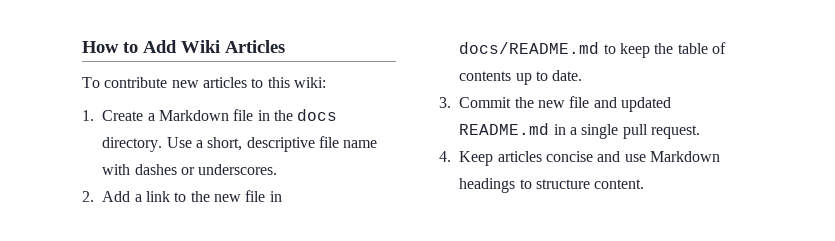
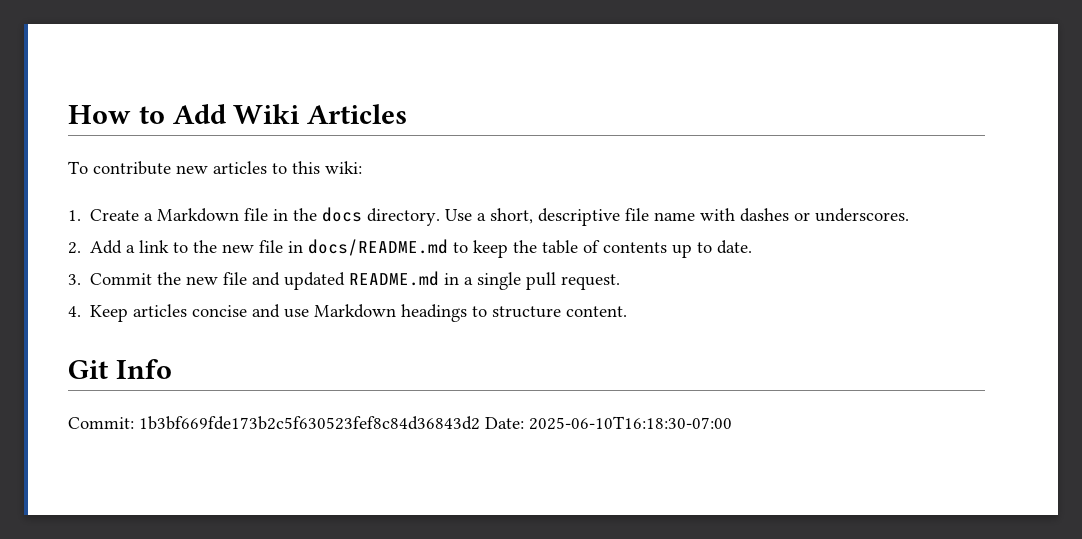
(645, 184) none -> [68,359,172,379] [68,416,732,430] // Git Info // Commit: 1b3bf669fde173b2c5f630523fef8c84d36843d2 Date: 2025-06-10T16:18:30-07:00

